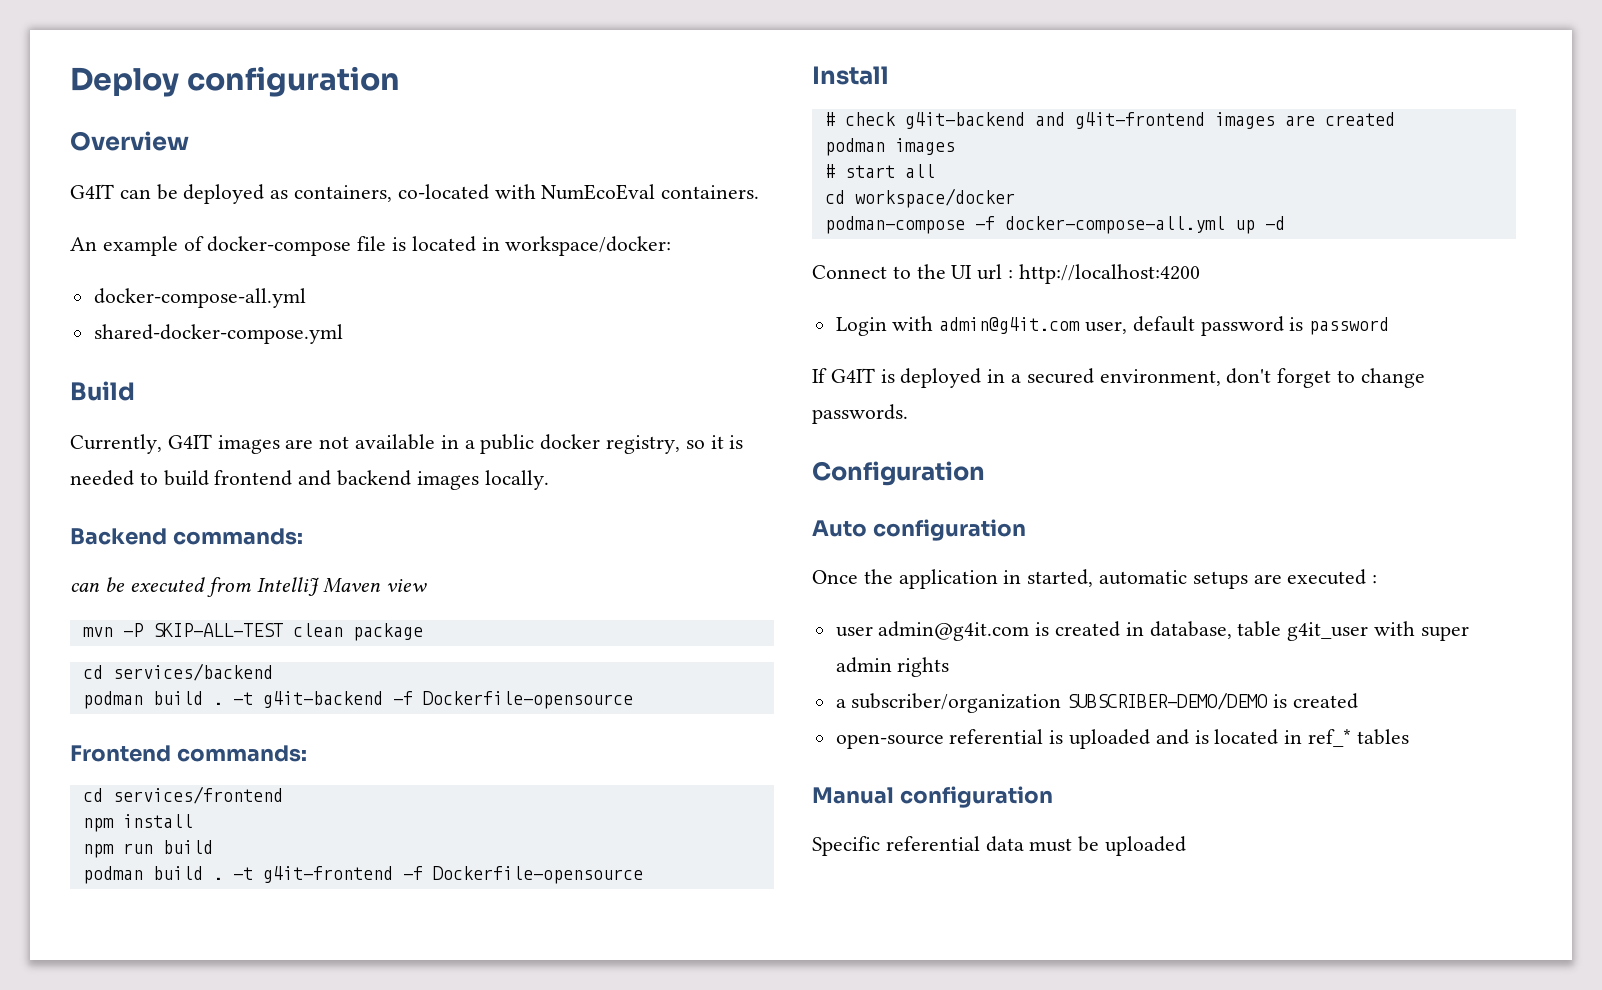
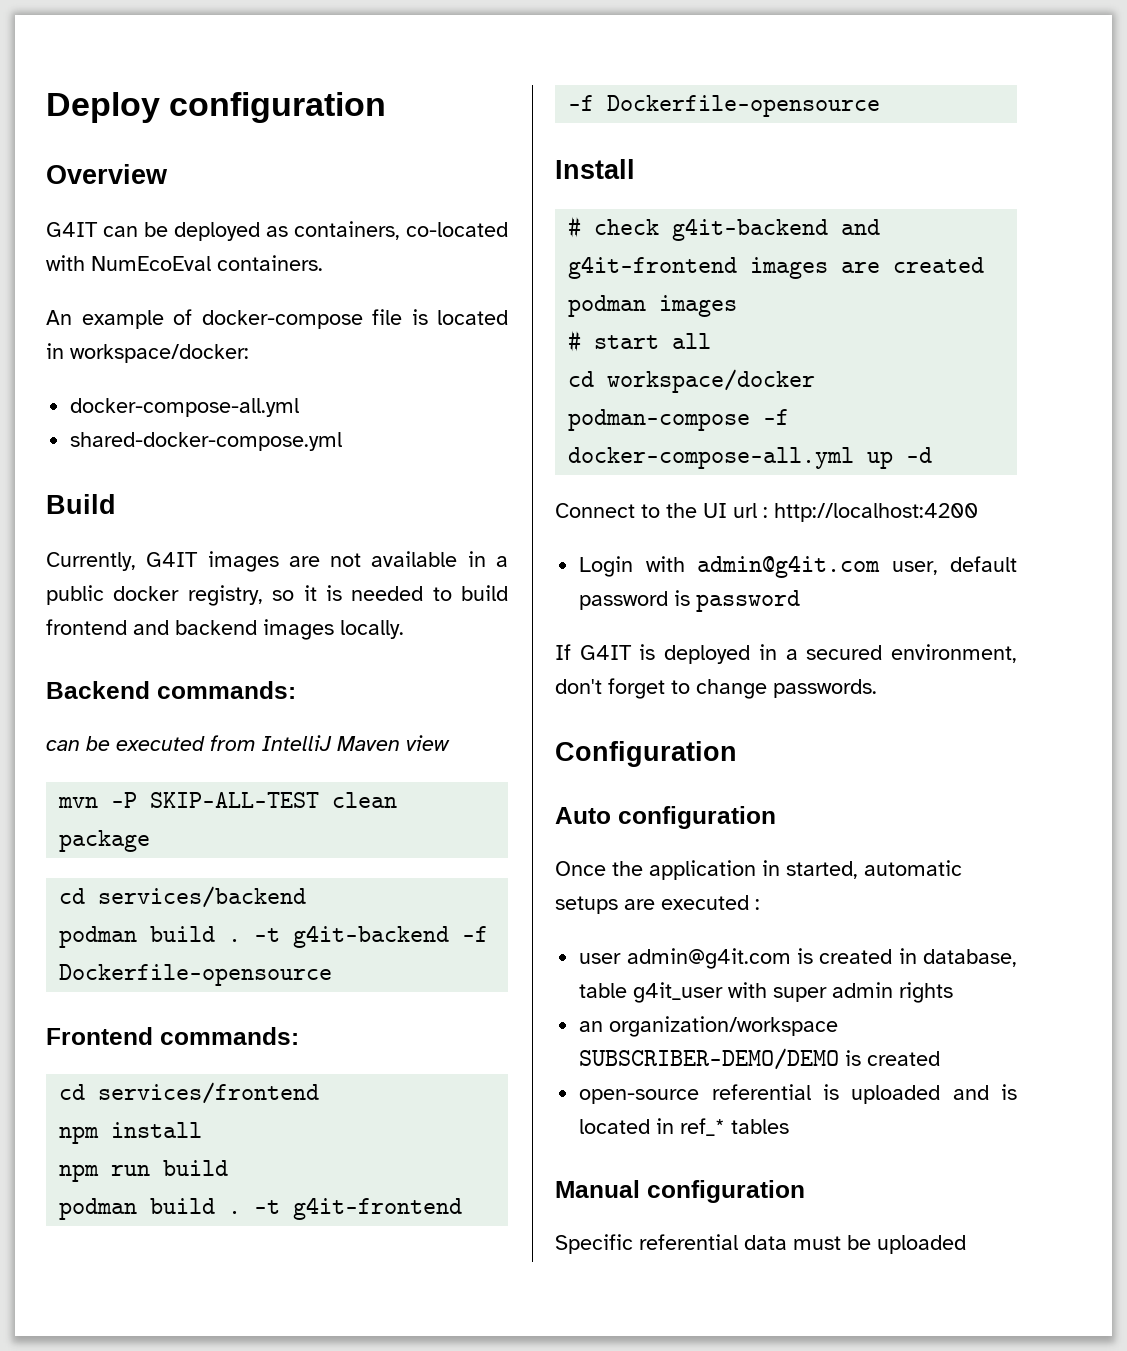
[835,693,1062,713] a subscriber/organization -> [579,1016,839,1037] an organization/workspace

